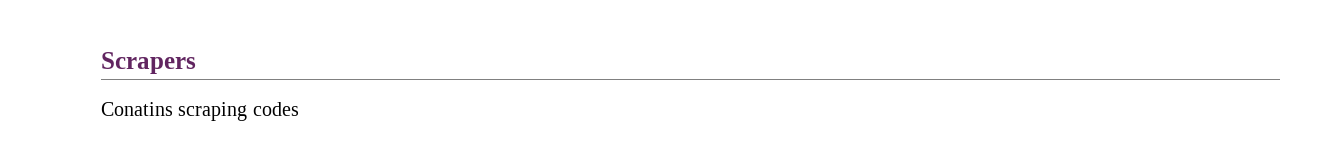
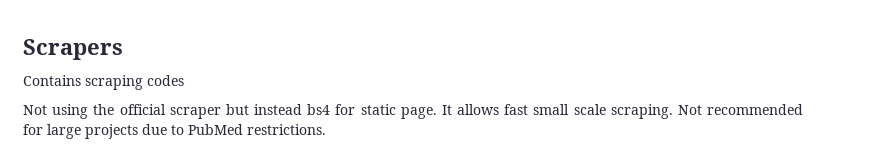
[101,102,173,116] Conatins -> [23,75,81,86] Contains
(299, 109) none -> [23,104,803,119] [23,124,326,139] // Not using the official scraper but instead bs4 for static page. It allows fast small scale scraping. Not recommended for large projects due to PubMed restrictions.

